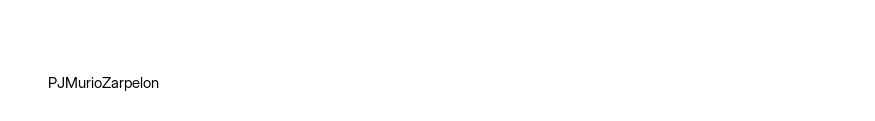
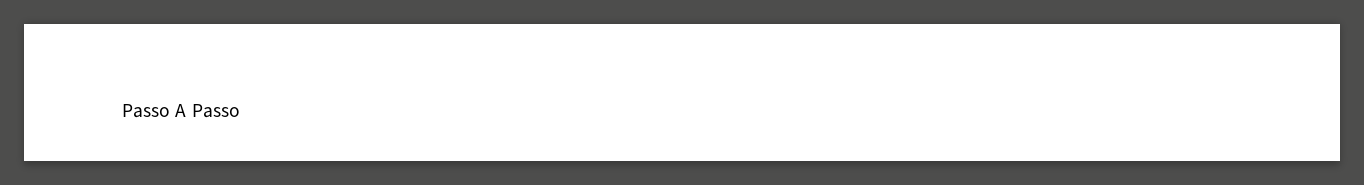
[48,77,159,91] PJMurioZarpelon -> [122,104,240,118] Passo A Passo

